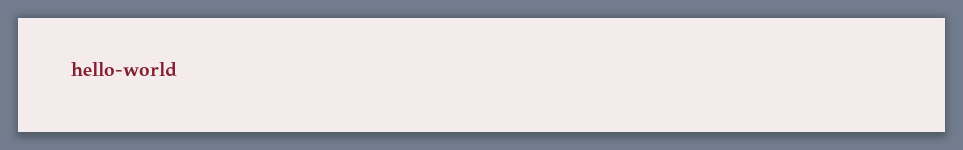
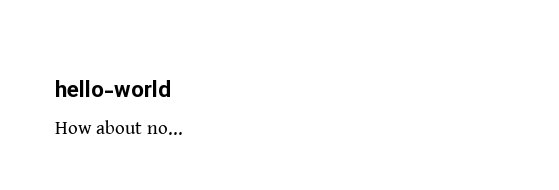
(177, 69) none -> [55,120,183,135] // How about no...

